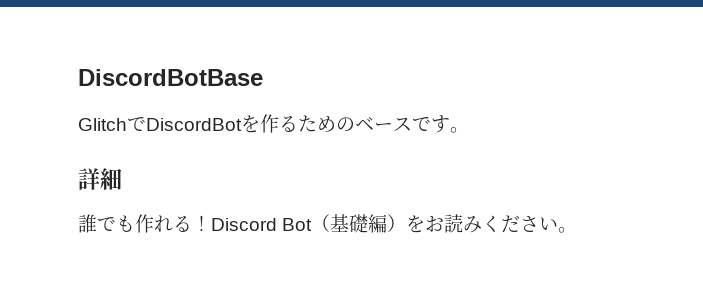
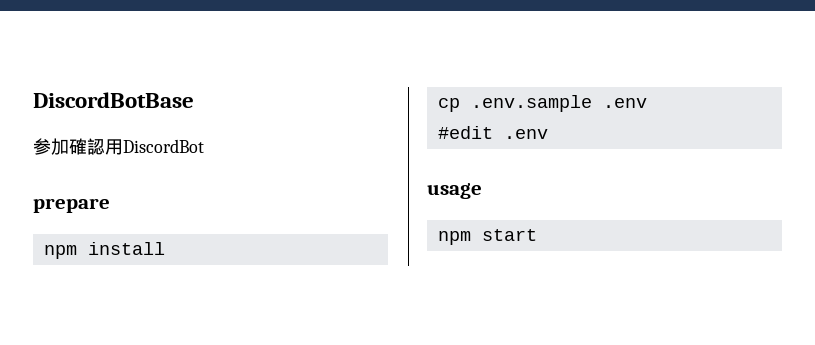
[78,117,146,131] Glitchで -> [33,138,123,155] 参加確認用
[241,114,469,133] [78,168,122,190] [78,214,578,233] を作るためのベースです。 // 詳細 // 誰でも作れる！Discord Bot（基礎編）をお読みください。 -> [33,198,110,213] [43,242,165,259] [437,95,647,112] [437,126,548,139] [427,183,482,199] [437,229,537,245] // prepare // npm install // cp .env.sample .env // #edit .env // usage // npm start

